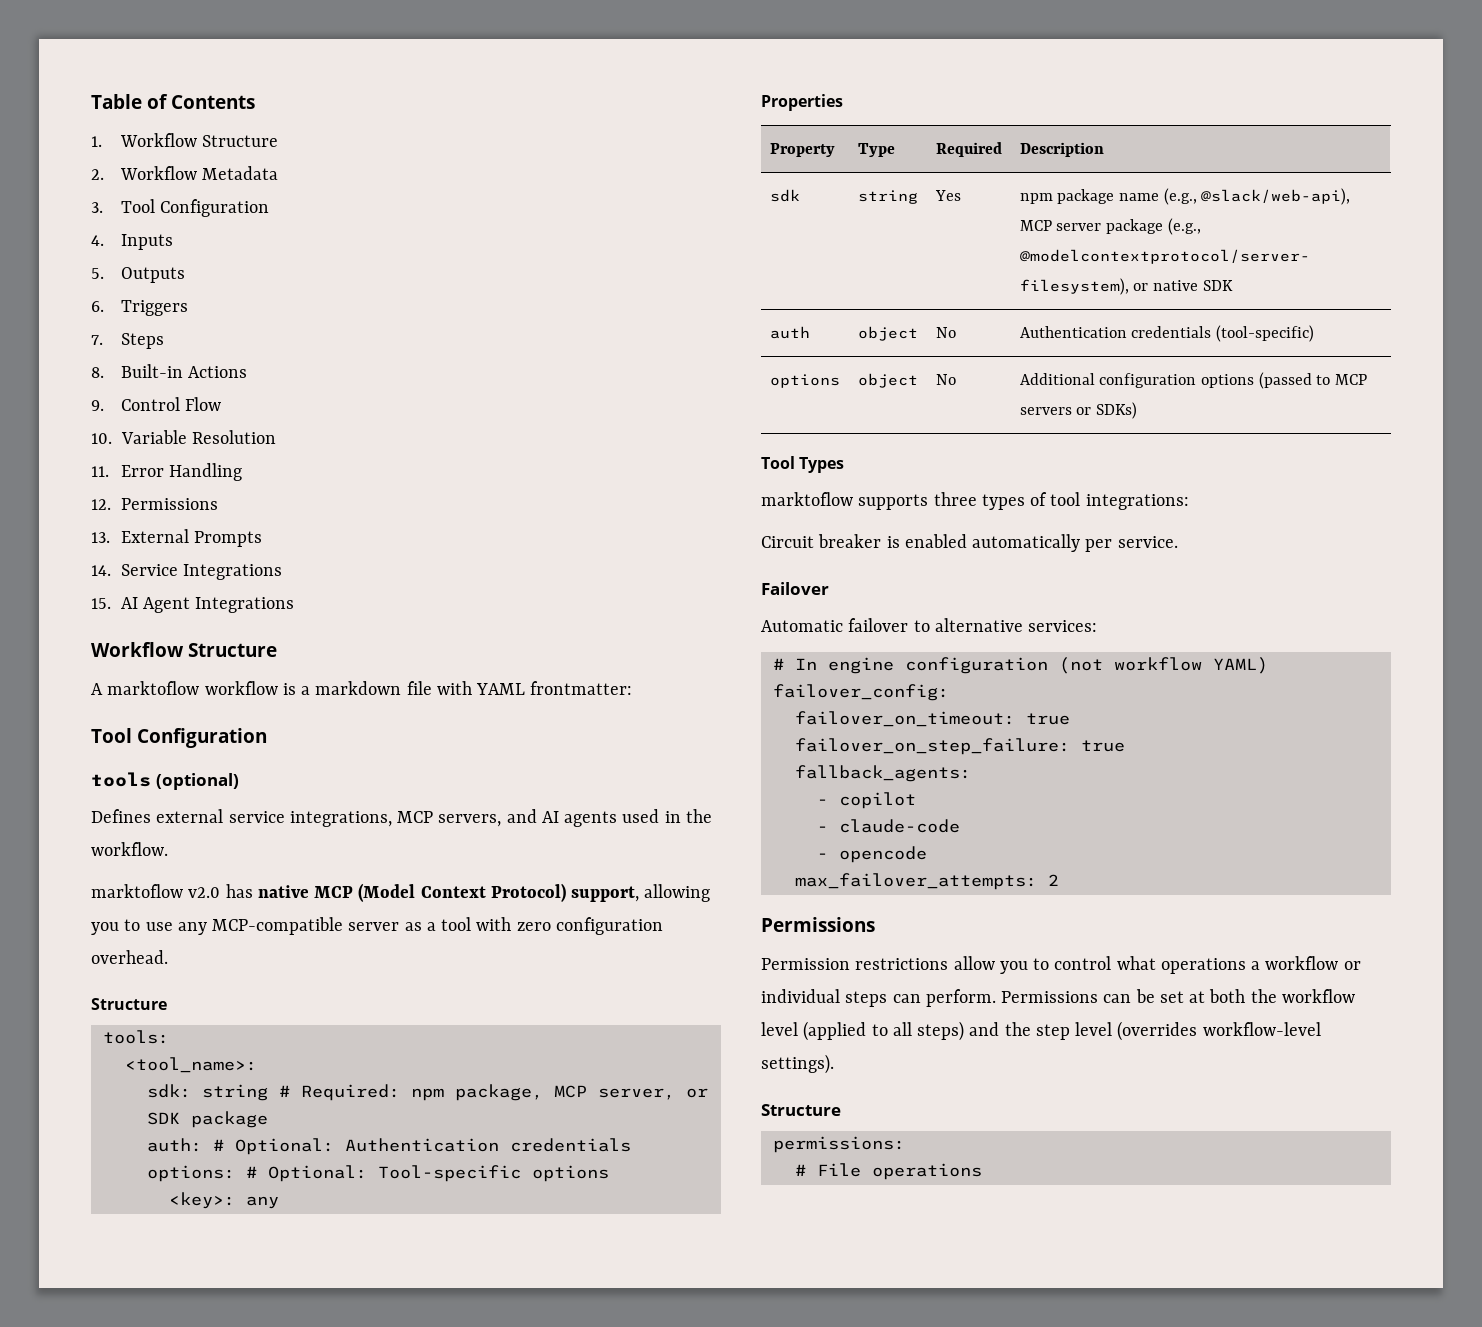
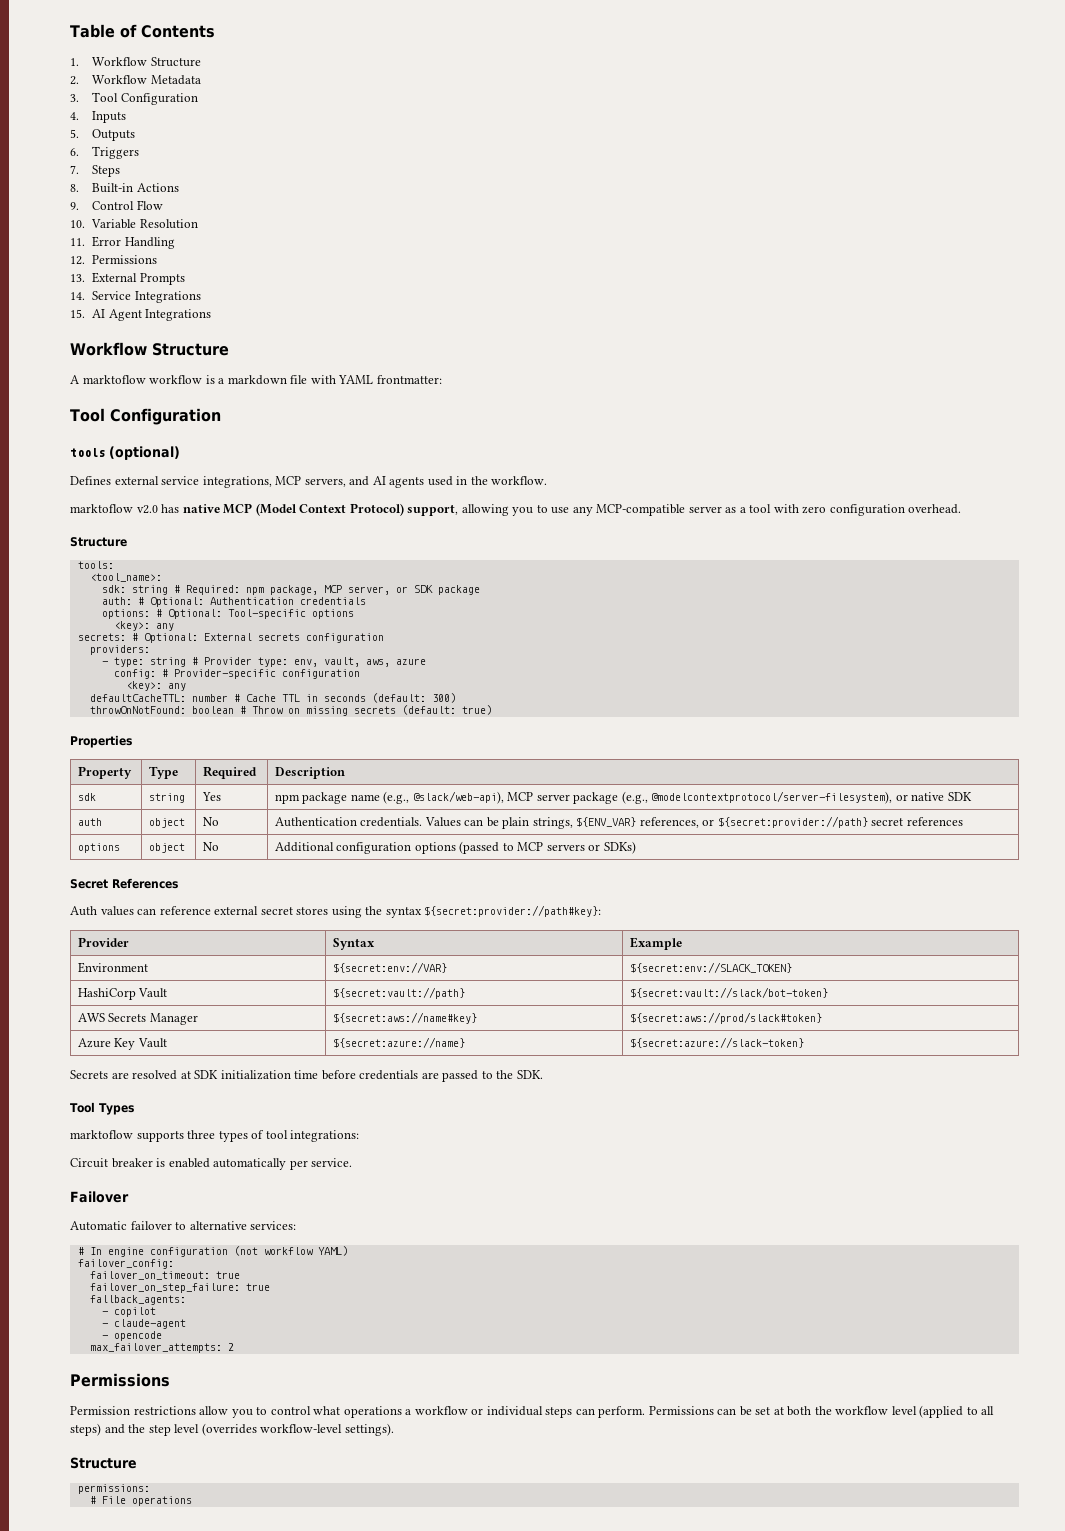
(279, 1202) none -> [77,633,384,643] [89,645,150,655] [101,657,426,667] [113,669,360,679] [125,681,186,691] [89,693,456,703] [89,705,492,716] // secrets: # Optional: External secrets configuration // providers: // - type: string # Provider type: env, vault, aws, azure // config: # Provider-specific configuration // <key>: any // defaultCacheTTL: number # Cache TTL in seconds (default: 300) // throwOnNotFound: boolean # Throw on missing secrets (default: true)
[1131,325,1314,342] credentials (tool-specific) -> [360,816,963,829] credentials. Values can be plain strings, ${ENV_VAR} references, or ${secret:provider://path} secret references
(1137, 410) none -> [70,878,178,889] [70,905,602,918] [77,937,129,947] [332,938,375,950] [629,937,682,950] [77,962,148,973] [332,962,447,973] [629,962,792,973] [77,988,168,1000] [332,987,465,999] [629,987,828,998] [77,1013,198,1025] [332,1012,477,1024] [629,1012,822,1024] [77,1038,167,1050] [332,1037,465,1048] [629,1037,804,1048] [70,1070,543,1082] // Secret References // Auth values can reference external secret stores using the syntax ${secret:provider://path#key}: // Provider | Syntax | Example // Environment | ${secret:env://VAR} | ${secret:env://SLACK_TOKEN} // HashiCorp Vault | ${secret:vault://path} | ${secret:vault://slack/bot-token} // AWS Secrets Manager | ${secret:aws://name#key} | ${secret:aws://prod/slack#token} // Azure Key Vault | ${secret:azure://name} | ${secret:azure://slack-token} // Secrets are resolved at SDK initialization time before credentials are passed to the SDK.
[838,819,960,833] claude-code -> [113,1319,186,1329] claude-agent

